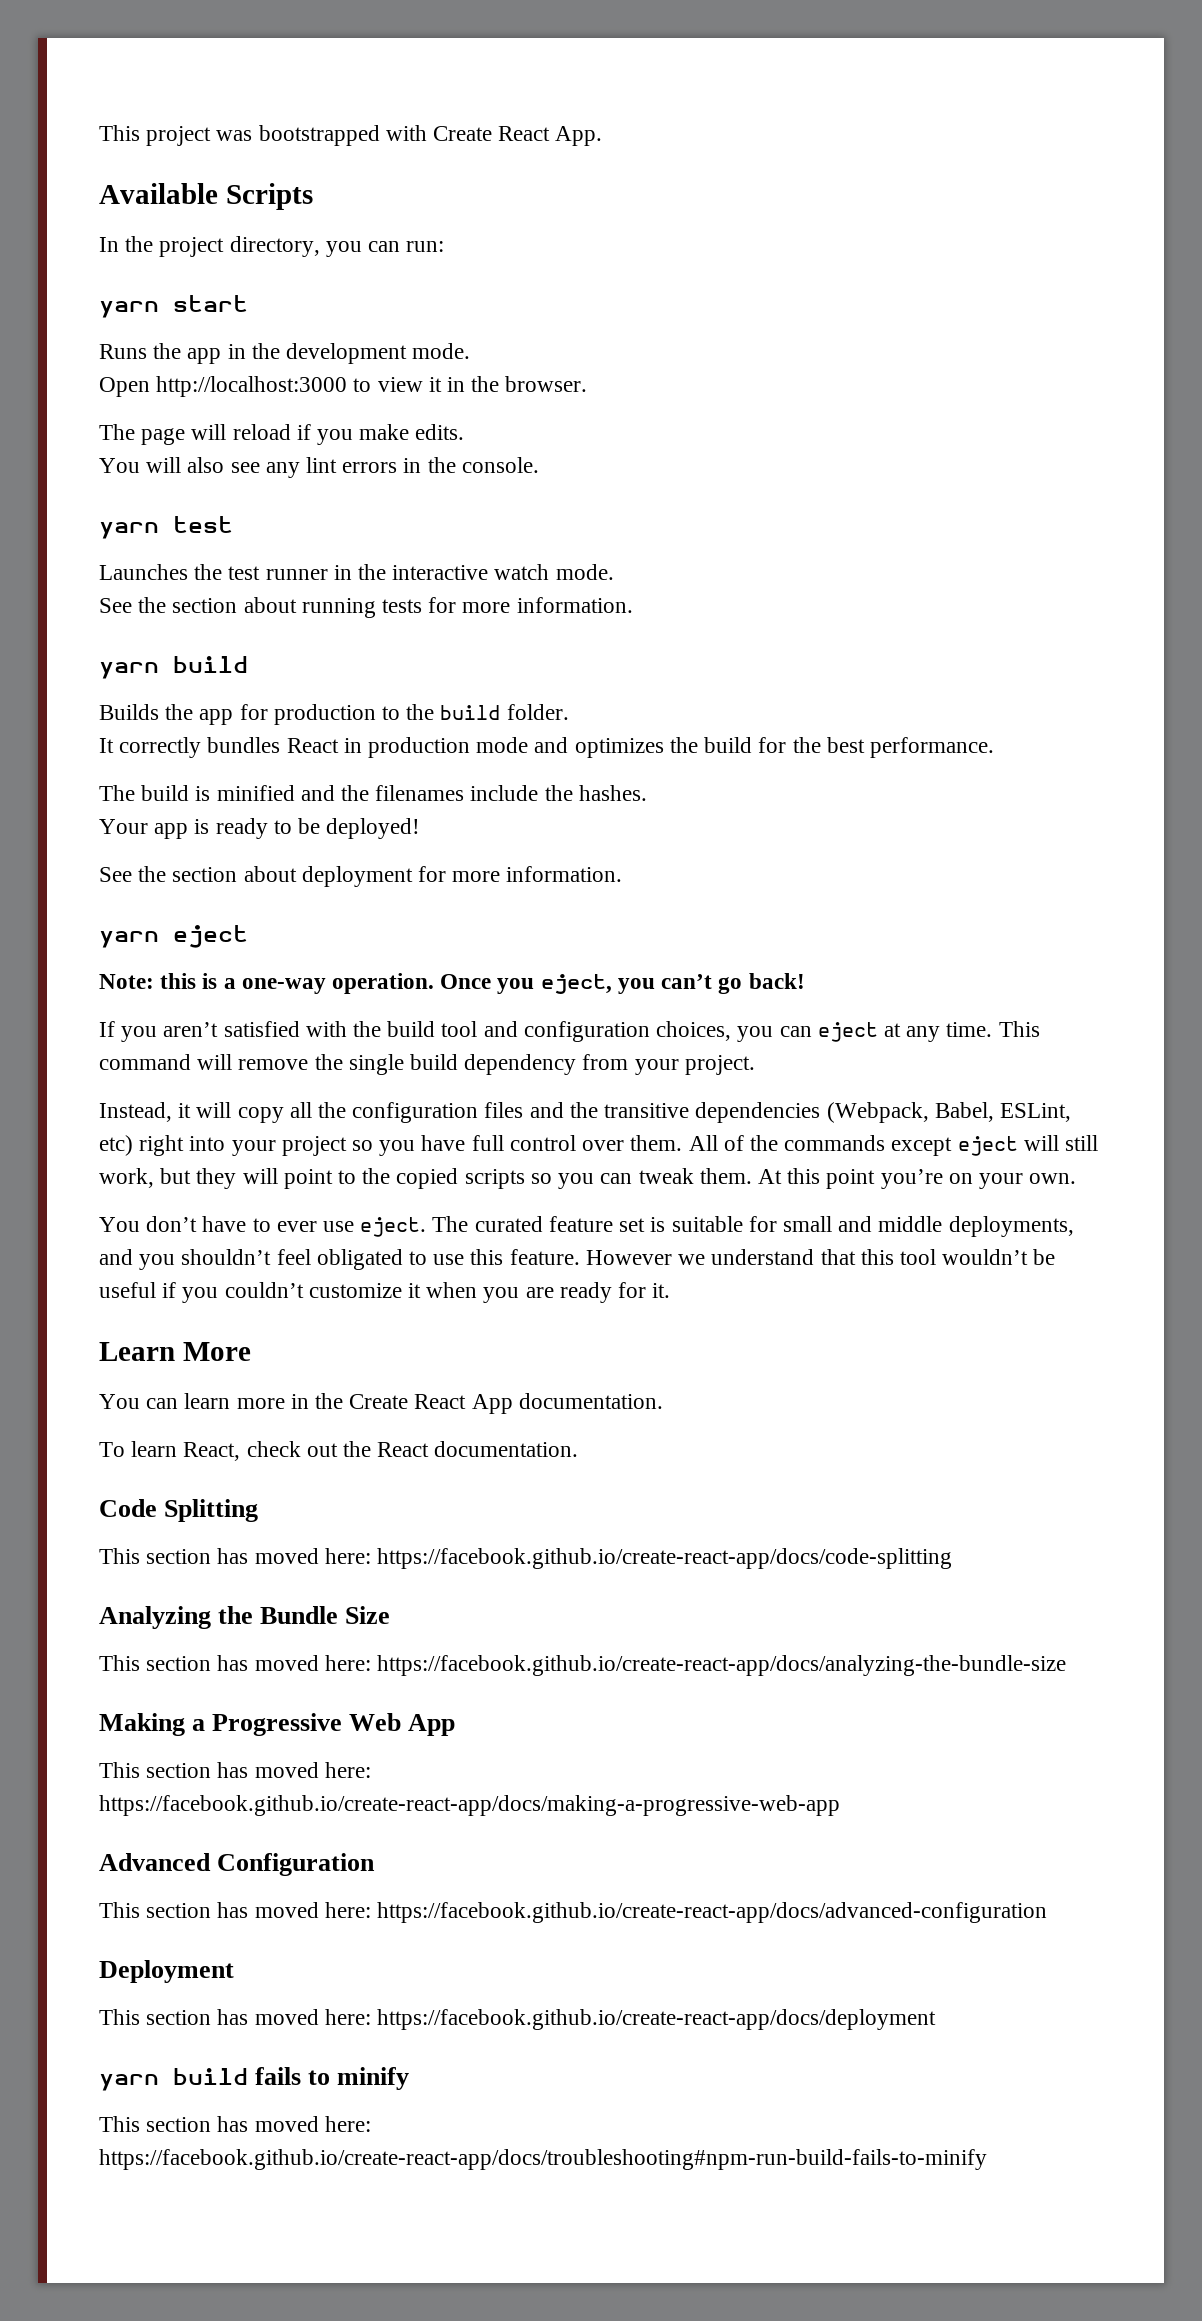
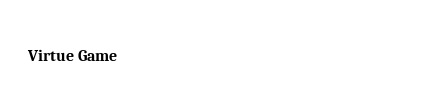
[99,125,603,146] [99,183,313,210] [99,236,445,257] [99,295,248,318] [99,343,471,364] [99,376,588,397] [99,424,465,445] [99,457,539,478] [99,516,233,539] [99,564,614,580] [99,597,633,618] [99,656,248,679] [99,704,569,725] [99,737,994,758] [99,785,647,801] [99,818,421,839] [99,866,623,887] [99,925,248,948] [99,973,805,994] [99,1021,1040,1042] [99,1054,755,1075] [99,1102,1071,1123] [99,1135,1098,1156] [99,1168,1077,1189] [99,1216,1074,1237] [99,1249,1056,1270] [99,1282,671,1303] [99,1342,251,1361] [99,1393,663,1414] [99,1441,579,1461] [99,1499,259,1522] [99,1548,953,1569] [99,1606,391,1629] [99,1655,1067,1676] [99,1713,456,1736] [99,1762,371,1778] [99,1795,840,1816] [99,1853,376,1876] [99,1902,1048,1923] [99,1960,234,1983] [99,2009,937,2030] [99,2067,410,2091] [99,2116,371,2132] [99,2149,987,2170] This project was bootstrapped with Create React App. // Available Scripts // In the project directory, you can run: // yarn start // Runs the app in the development mode. // Open http://localhost:3000 to view it in the browser. // The page will reload if you make edits. // You will also see any lint errors in the console. // yarn test // Launches the test runner in the interactive watch mode. // See the section about running tests for more information. // yarn build // Builds the app for production to the build folder. // It correctly bundles React in production mode and optimizes the build for the best performance. // The build is minified and the filenames include the hashes. // Your app is ready to be deployed! // See the section about deployment for more information. // yarn eject // Note: this is a one-way operation. Once you eject, you can’t go back! // If you aren’t satisfied with the build tool and configuration choices, you can eject at any time. This command will remove the single build dependency from your project. // Instead, it will copy all the configuration files and the transitive dependencies (Webpack, Babel, ESLint, etc) right into your project so you have full control over them. All of the commands except eject will still work, but they will point to the copied scripts so you can tweak them. At this point you’re on your own. // You don’t have to ever use eject. The curated feature set is suitable for small and middle deployments, and you shouldn’t feel obligated to use this feature. However we understand that this tool wouldn’t be useful if you couldn’t customize it when you are ready for it. // Learn More // You can learn more in the Create React App documentation. // To learn React, check out the React documentation. // Code Splitting // This section has moved here: https://facebook.github.io/create-react-app/docs/code-splitting // Analyzing the Bundle Size // This section has moved here: https://facebook.github.io/create-react-app/docs/analyzing-the-bundle-size // Making a Progressive Web App // This section has moved here: https://facebook.github.io/create-react-app/docs/making-a-progressive-web-app // Advanced Configuration // This section has moved here: https://facebook.github.io/create-react-app/docs/advanced-configuration // Deployment // This section has moved here: https://facebook.github.io/create-react-app/docs/deployment // yarn build fails to minify // This section has moved here: https://facebook.github.io/create-react-app/docs/troubleshooting#npm-run-build-fails-to-minify -> [27,49,118,61] Virtue Game

